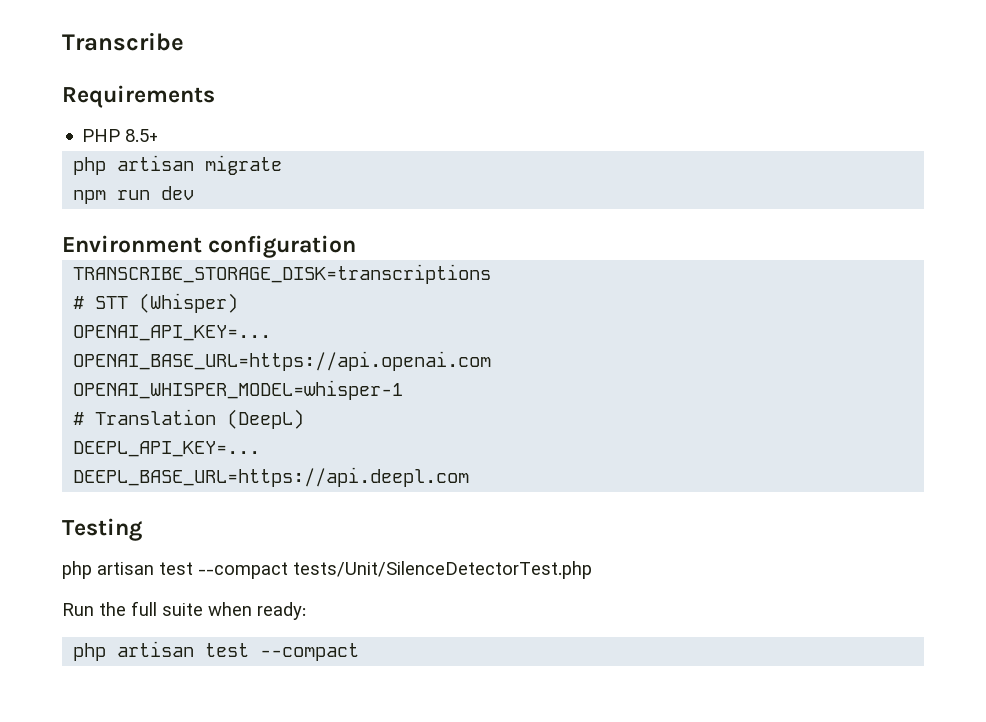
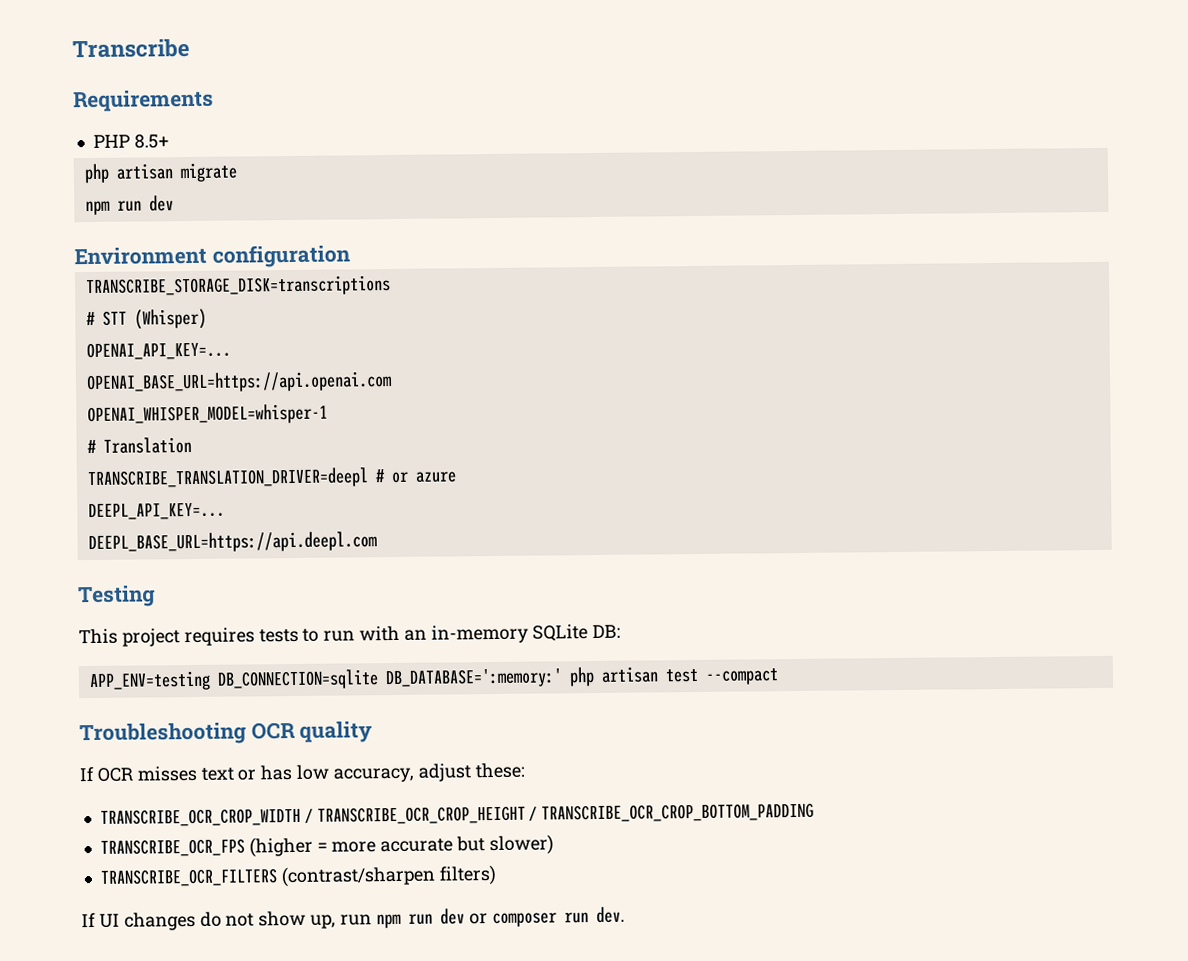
[227,409,305,429] (DeepL) -> [86,467,457,490] // TRANSCRIBE_TRANSLATION_DRIVER=deepl # or azure
[62,561,592,579] [62,601,306,620] [73,641,360,661] php artisan test --compact tests/Unit/SilenceDetectorTest.php // Run the full suite when ready: // php artisan test --compact -> [78,624,621,647] [88,666,779,692] [79,721,374,746] [79,762,525,783] [99,802,815,827] [99,834,554,858] [99,864,497,888] [81,906,625,931] This project requires tests to run with an in-memory SQLite DB: // APP_ENV=testing DB_CONNECTION=sqlite DB_DATABASE=':memory:' php artisan test --compact // Troubleshooting OCR quality // If OCR misses text or has low accuracy, adjust these: // TRANSCRIBE_OCR_CROP_WIDTH / TRANSCRIBE_OCR_CROP_HEIGHT / TRANSCRIBE_OCR_CROP_BOTTOM_PADDING // TRANSCRIBE_OCR_FPS (higher = more accurate but slower) // TRANSCRIBE_OCR_FILTERS (contrast/sharpen filters) // If UI changes do not show up, run npm run dev or composer run dev.

